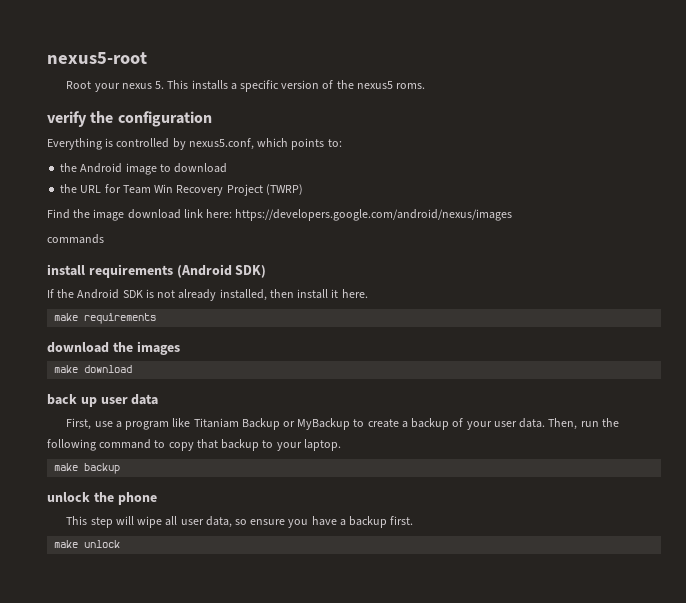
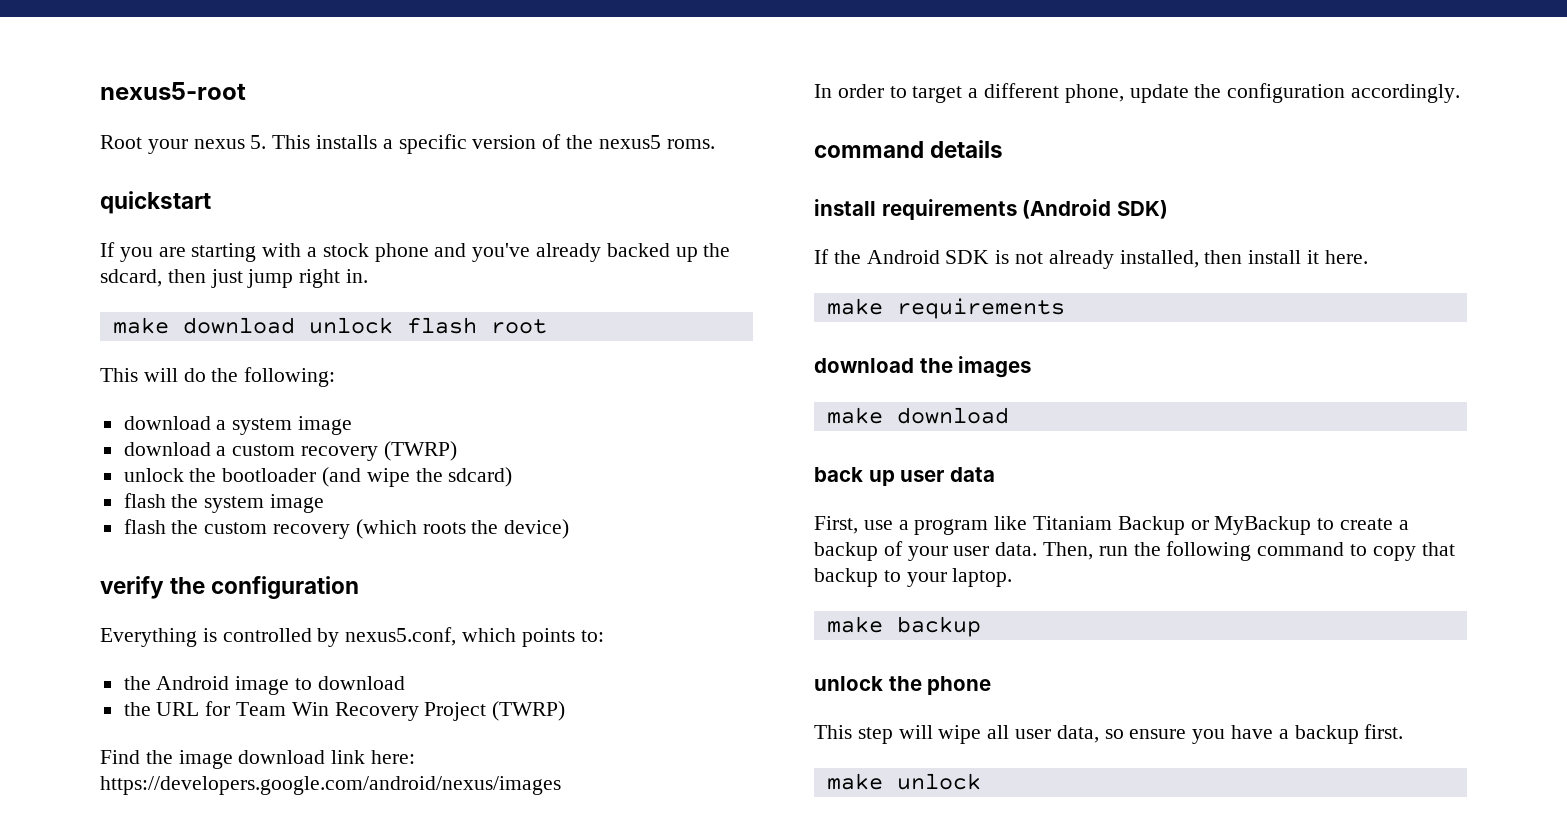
(426, 86) none -> [100,191,211,214] [100,242,731,262] [100,269,369,288] [112,317,547,334] [100,367,336,387] [123,416,353,435] [123,441,457,461] [123,467,513,487] [123,493,325,513] [123,519,570,539] // quickstart // If you are starting with a stock phone and you've already backed up the sdcard, then just jump right in. // make download unlock flash root // This will do the following: // download a system image // download a custom recovery (TWRP) // unlock the bootloader (and wipe the sdcard) // flash the system image // flash the custom recovery (which roots the device)
[47,234,104,244] commands -> [814,83,1461,103] [814,140,1004,158] In order to target a different phone, update the configuration accordingly. // command details

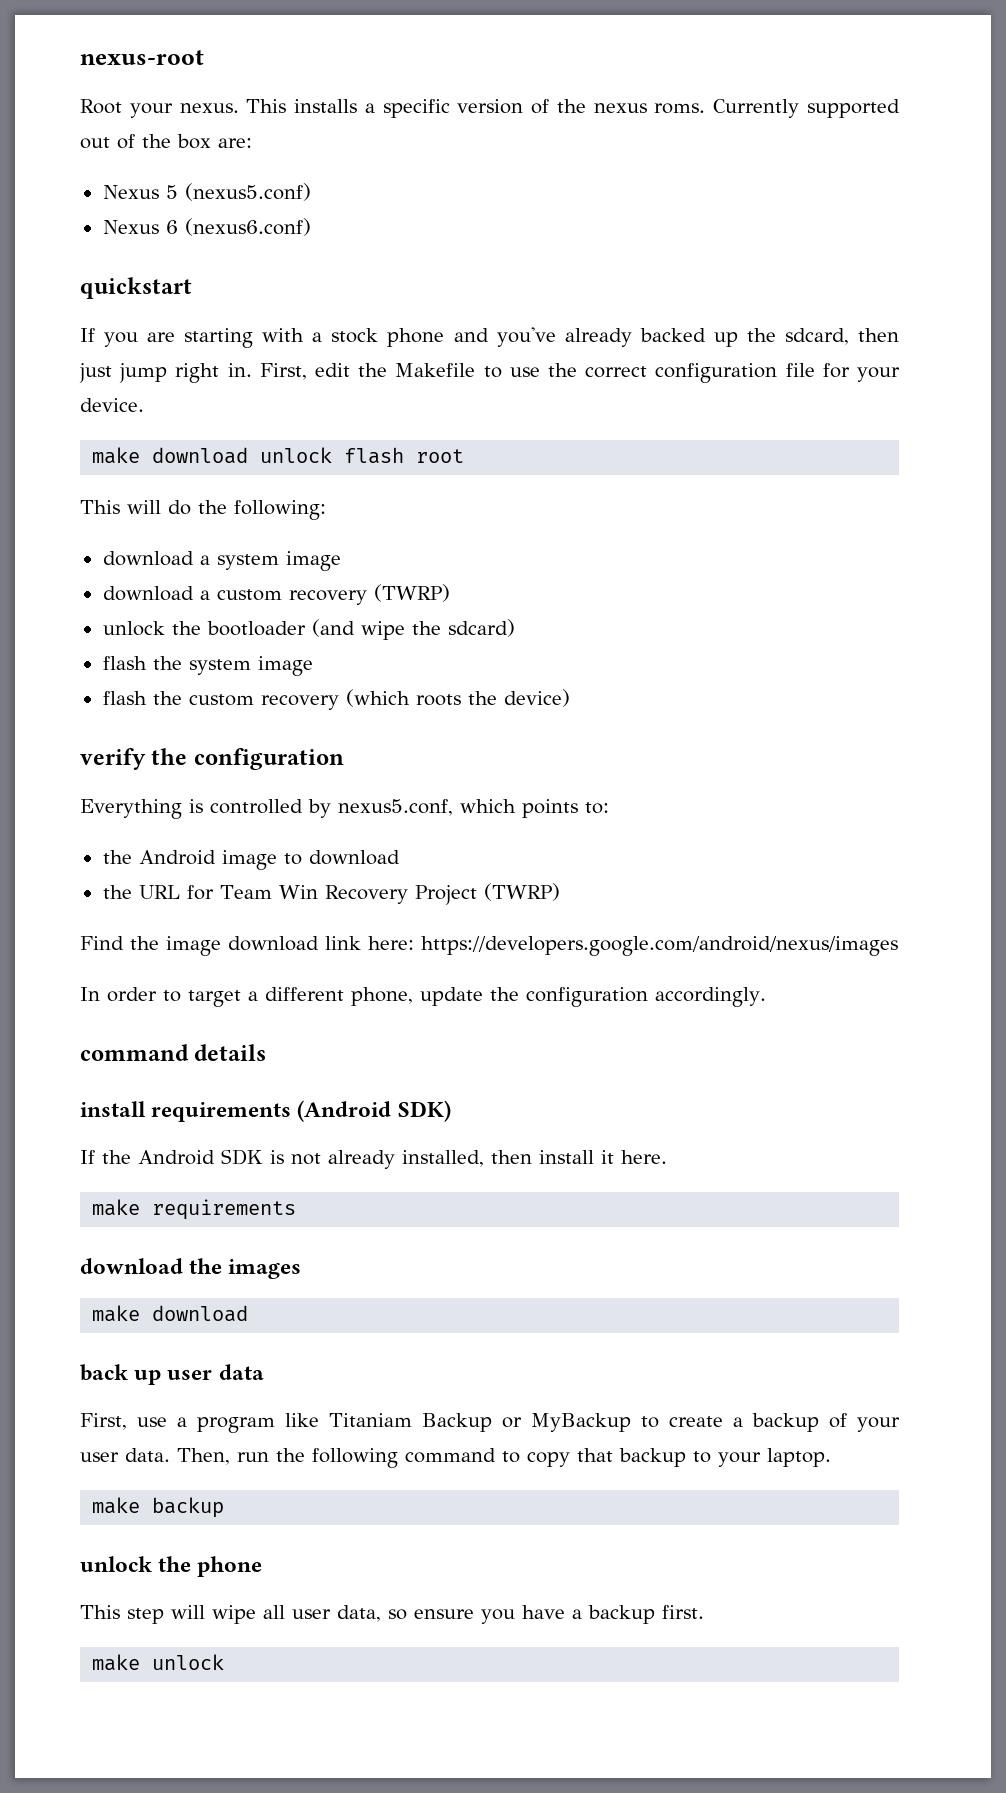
[100,82,246,100] nexus5-root -> [80,50,204,65] nexus-root
[193,135,267,149] nexus 5. -> [179,103,239,113] nexus.
[598,135,661,149] nexus5 -> [593,103,647,113] nexus
(715, 144) none -> [713,99,900,118] [80,134,252,149] [102,183,311,201] [102,218,311,236] Currently supported out of the box are: // Nexus 5 (nexus5.conf) // Nexus 6 (nexus6.conf)
(369, 276) none -> [259,363,901,383] [80,398,144,412] First, edit the Makefile to use the correct configuration file for your device.

